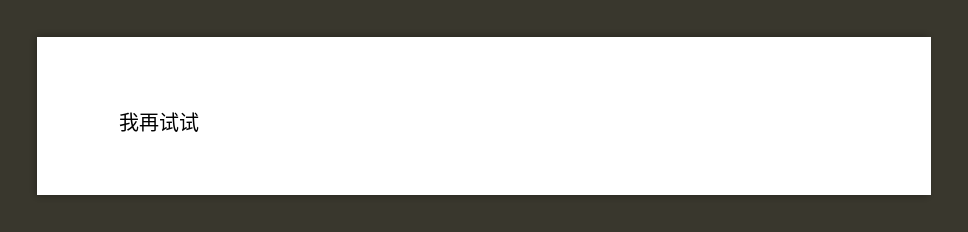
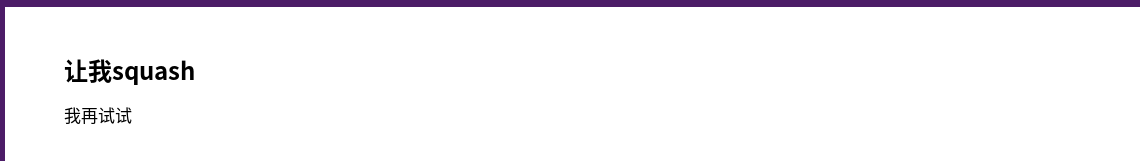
(119, 122) none -> [64,59,195,85] 让我squash //

